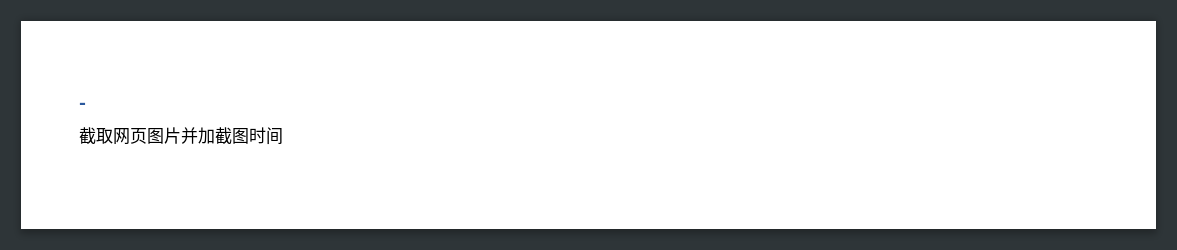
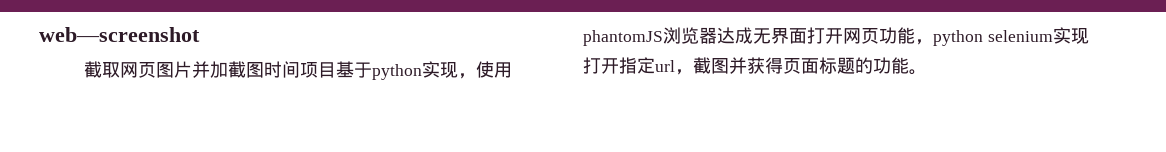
[79,102,86,109] - -> [39,27,200,42] web—screenshot
(283, 136) none -> [300,61,513,80] [583,27,1089,46] [583,57,927,75] 项目基于python实现，使用phantomJS浏览器达成无界面打开网页功能，python selenium实现打开指定url，截图并获得页面标题的功能。

